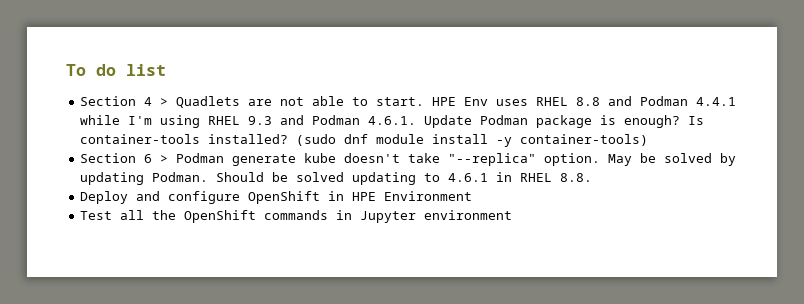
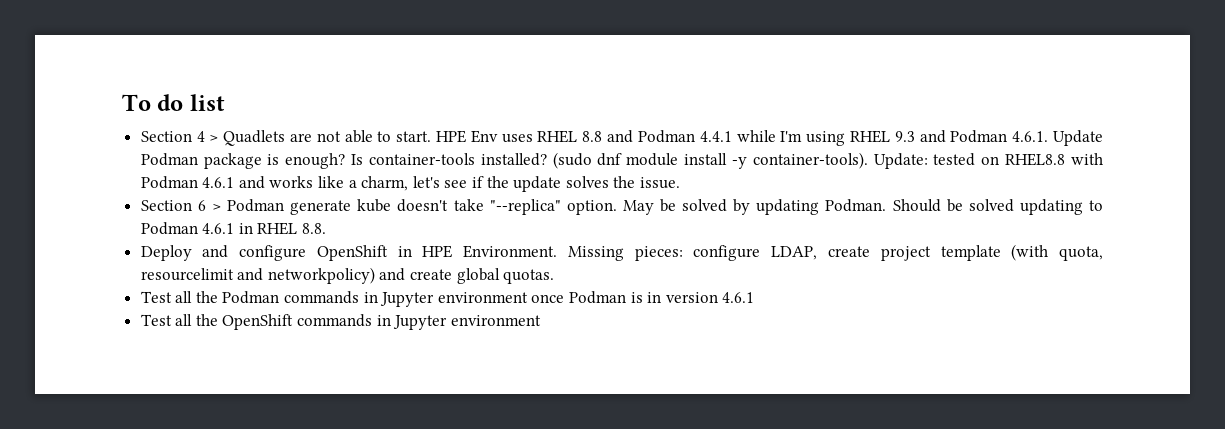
[520,134,649,146] container-tools) -> [752,152,1103,169] [140,176,680,192] container-tools). Update: tested on RHEL8.8 with Podman 4.6.1 and works like a charm, let's see if the update solves the issue.
(441, 177) none -> [140,222,198,235] Podman
[384,191,473,201] Environment -> [463,244,1103,261] [140,267,555,284] [140,291,755,307] Environment. Missing pieces: configure LDAP, create project template (with quota, resourcelimit and networkpolicy) and create global quotas. // Test all the Podman commands in Jupyter environment once Podman is in version 4.6.1

